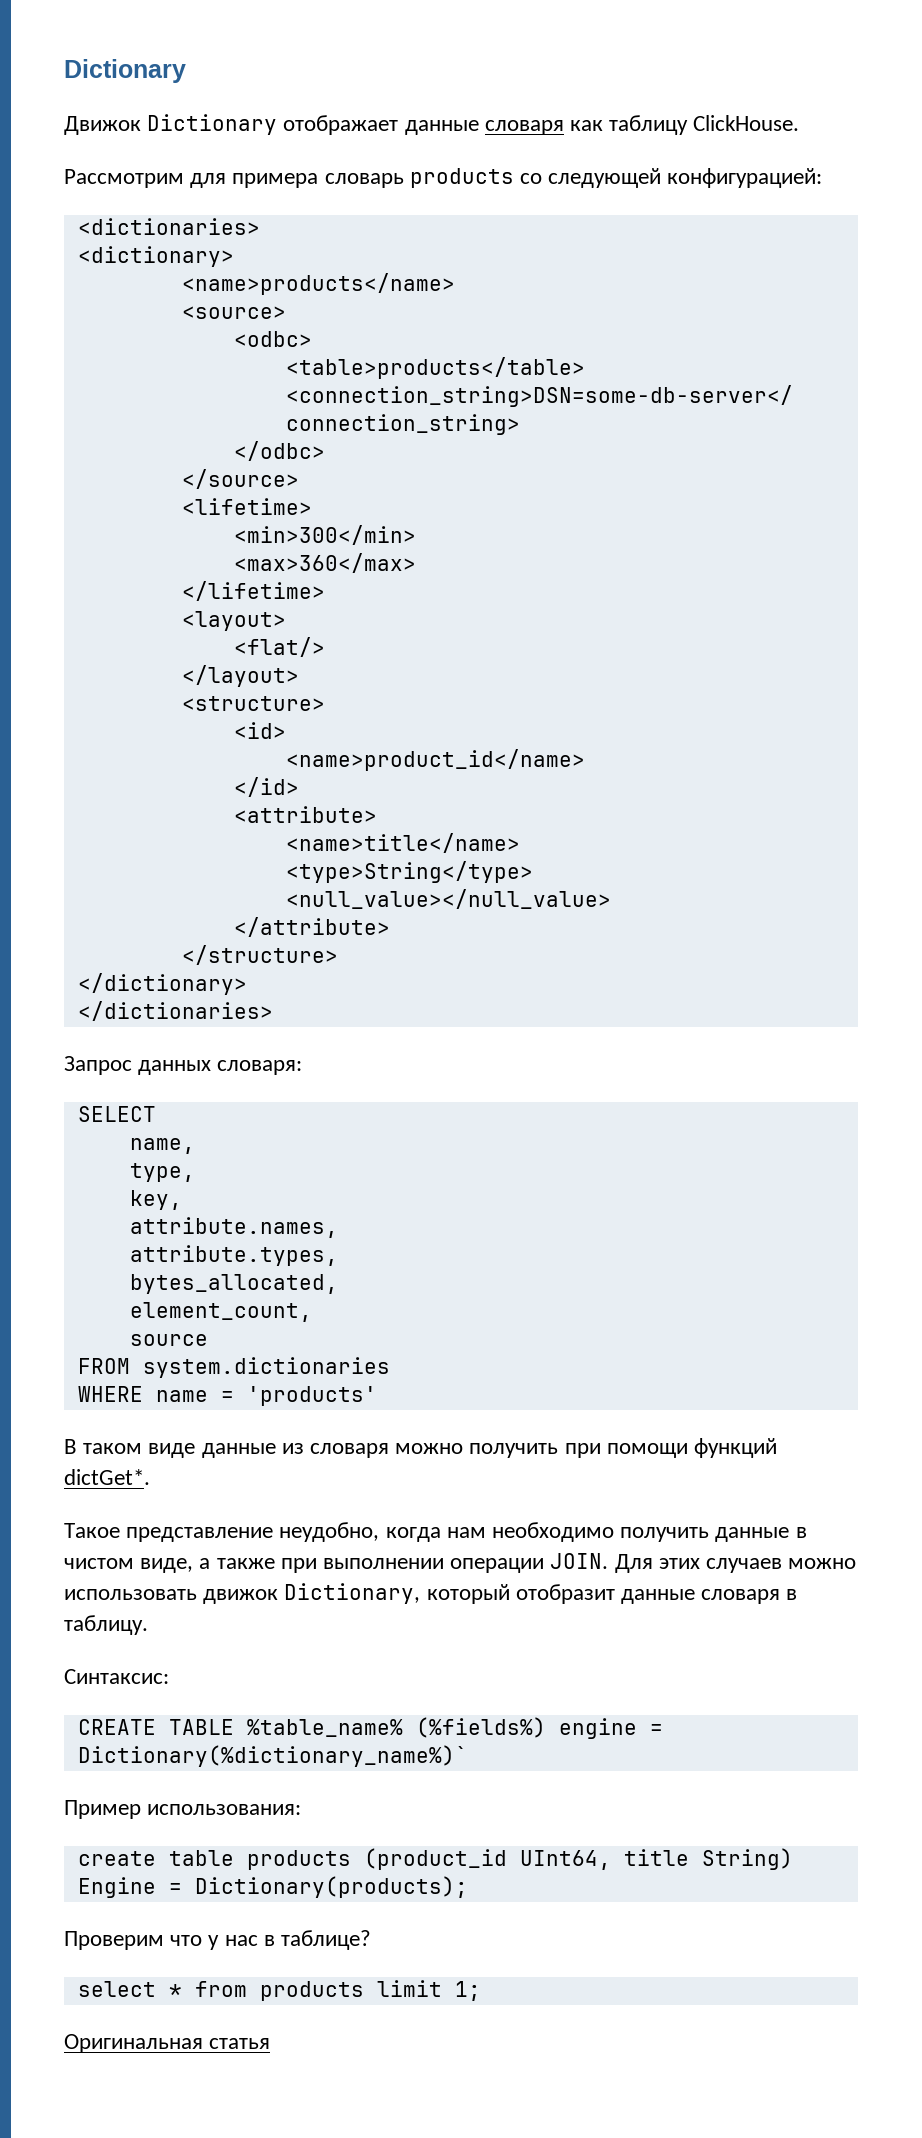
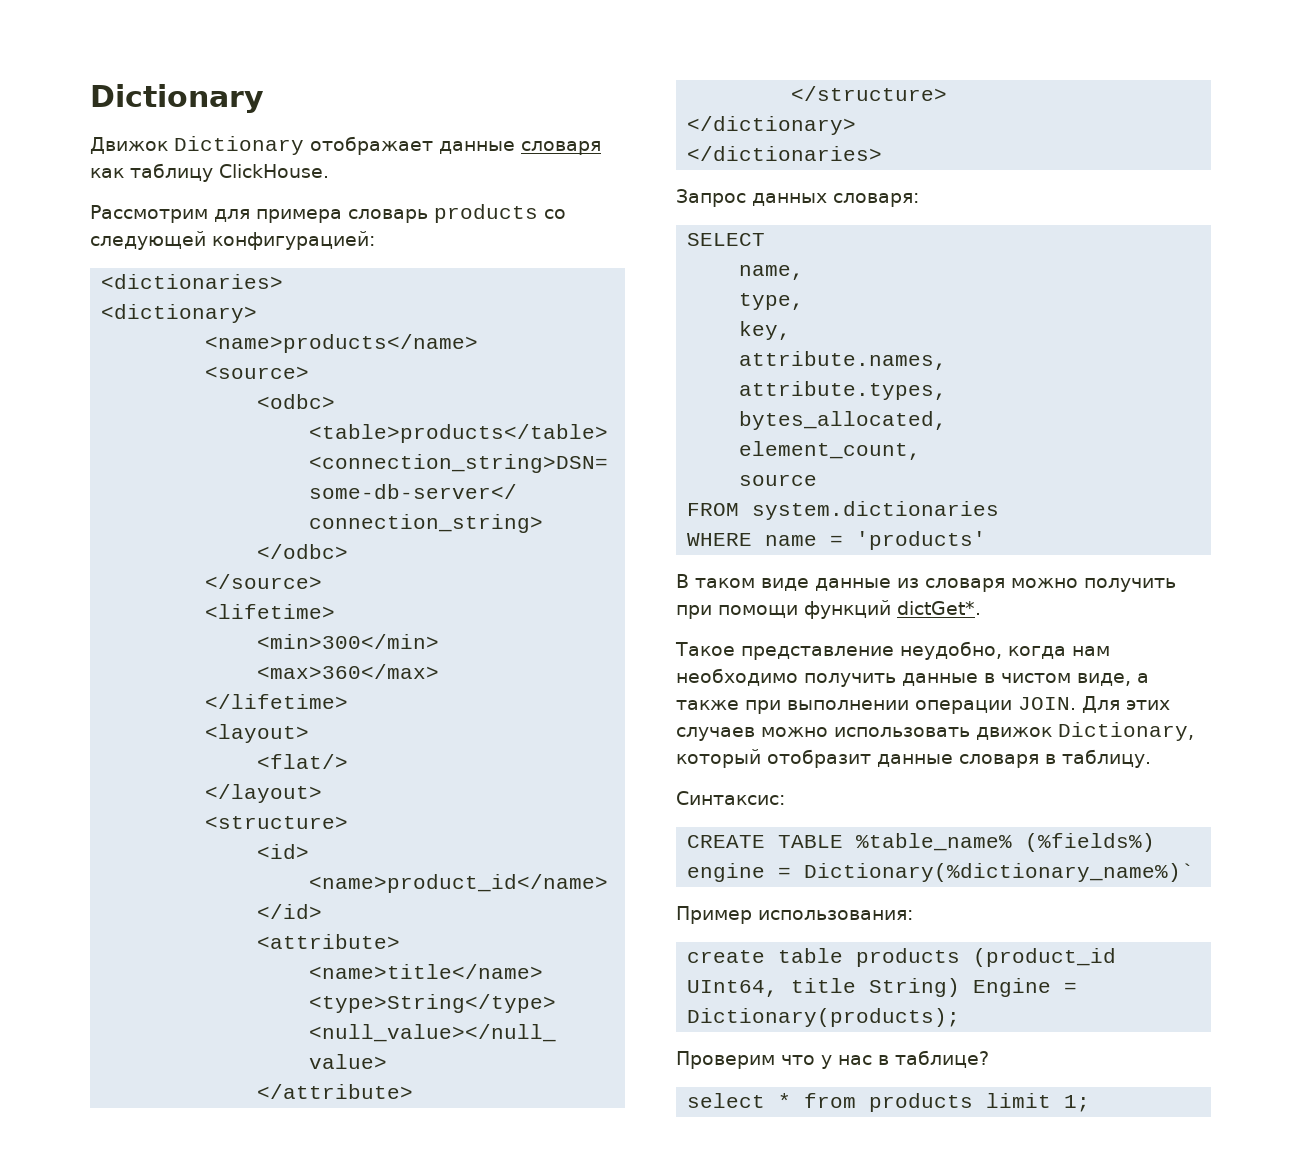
[64,2034,271,2053] // Оригинальная статья -> (1091, 1103) none

